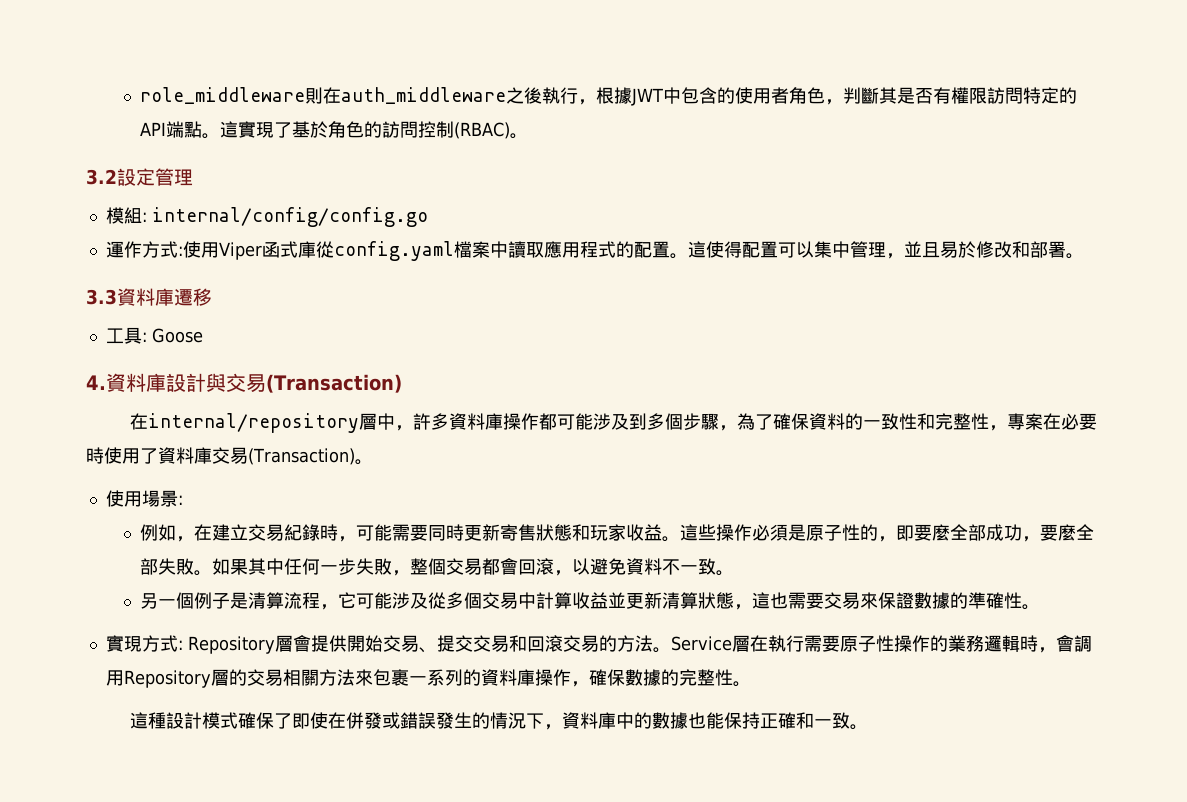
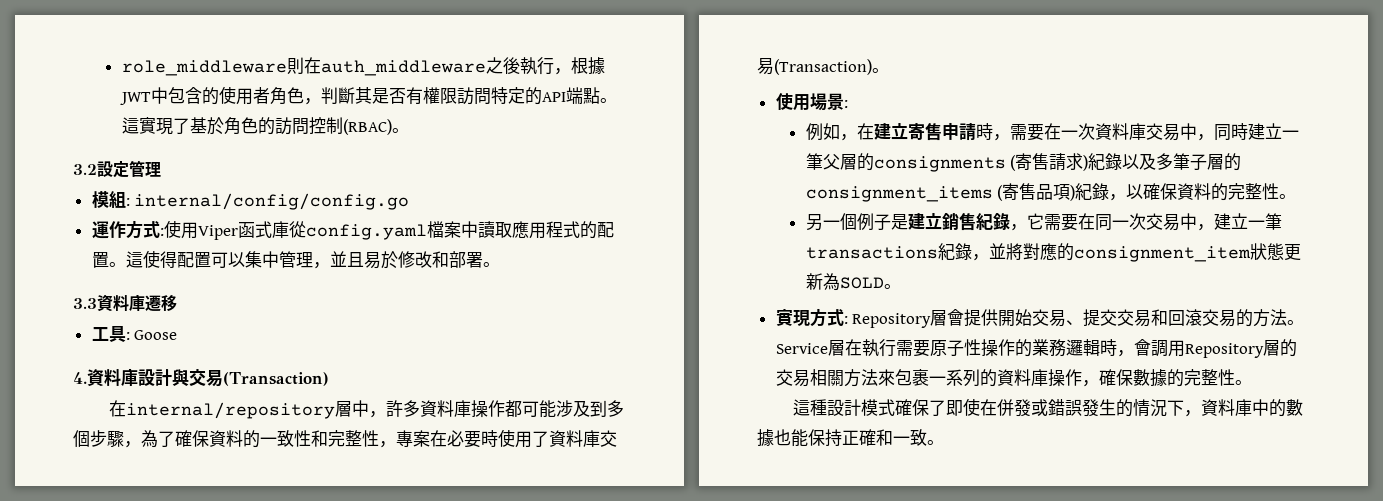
[247,524,1094,542] [139,558,734,576] [139,592,1022,610] 交易紀錄時，可能需要同時更新寄售狀態和玩家收益。這些操作必須是原子性的，即要麼全部成功，要麼全部失敗。如果其中任何一步失敗，整個交易都會回滾，以避免資料不一致。 // 另一個例子是清算流程，它可能涉及從多個交易中計算收益並更新清算狀態，這也需要交易來保證數據的準確性 -> [907,122,1299,141] [805,153,1242,172] [805,183,1297,202] [805,213,1282,231] [805,243,1301,262] [805,273,884,291] 寄售申請時，需要在一次資料庫交易中，同時建立一筆父層的consignments (寄售請求)紀錄以及多筆子層的consignment_items (寄售品項)紀錄，以確保資料的完整性。 // 另一個例子是建立銷售紀錄，它需要在同一次交易中，建立一筆transactions紀錄，並將對應的consignment_item狀態更新為SOLD

